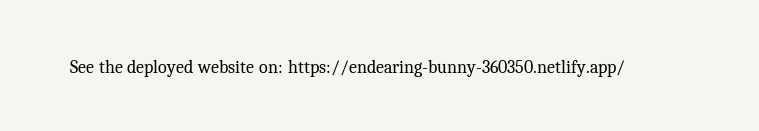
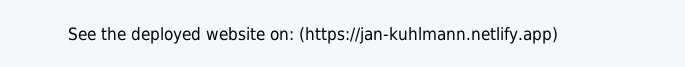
[287,59,625,77] https://endearing-bunny-360350.netlify.app/ -> [299,27,558,44] (https://jan-kuhlmann.netlify.app)

